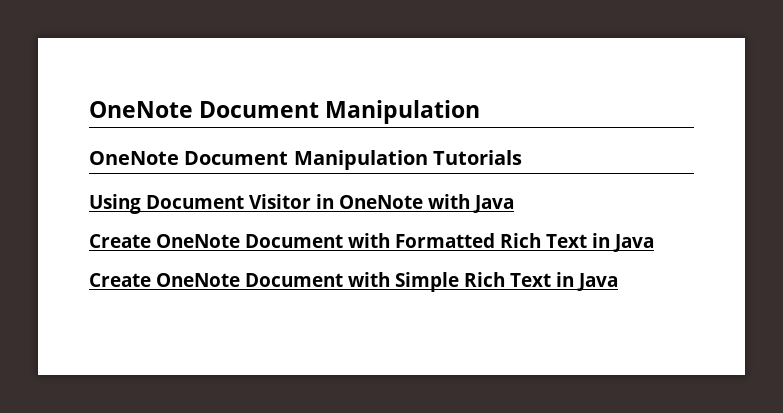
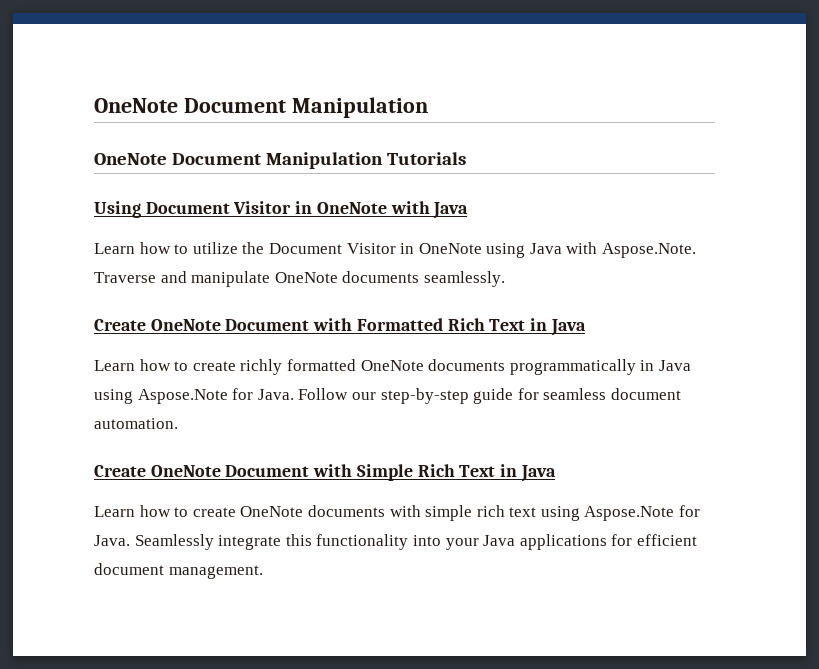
(514, 204) none -> [94,242,697,258] [94,271,505,287] // Learn how to utilize the Document Visitor in OneNote using Java with Aspose.Note. Traverse and manipulate OneNote documents seamlessly.
(654, 243) none -> [94,359,691,375] [94,388,681,404] [94,418,178,429] // Learn how to create richly formatted OneNote documents programmatically in Java using Aspose.Note for Java. Follow our step-by-step guide for seamless document automation.
(618, 282) none -> [94,505,701,521] [94,534,697,550] [94,563,263,579] // Learn how to create OneNote documents with simple rich text using Aspose.Note for Java. Seamlessly integrate this functionality into your Java applications for efficient document management.

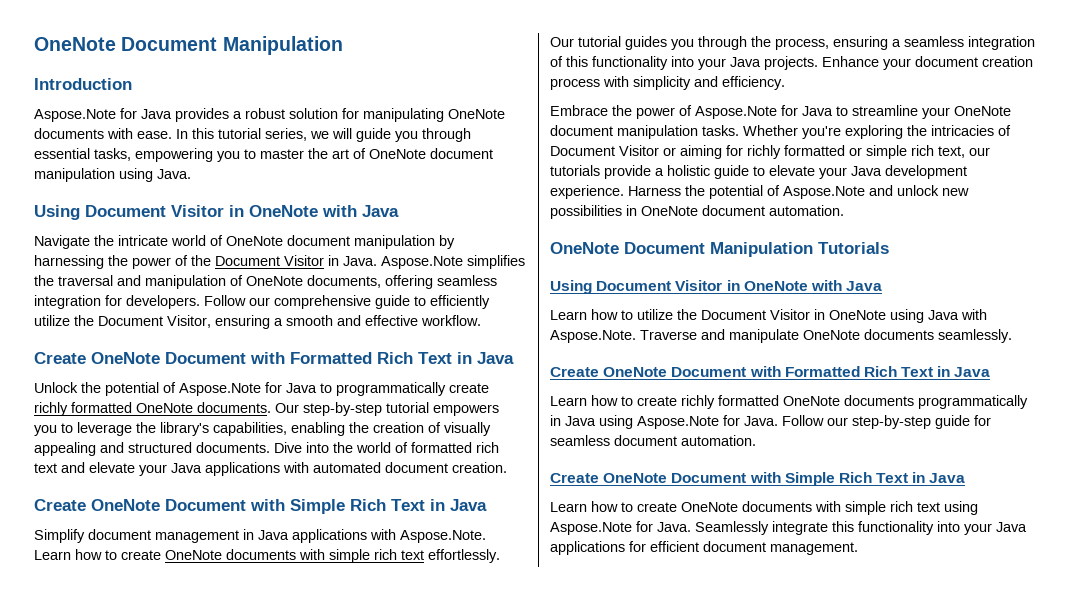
[94,97,428,118] OneNote Document Manipulation -> [34,36,343,55] [34,78,132,90] [34,108,505,122] [34,128,471,142] [34,148,493,162] [34,168,191,182] [34,205,399,220] [34,235,455,249] [34,255,525,269] [34,275,497,289] [34,295,490,309] [34,315,481,329] [34,352,514,364] [34,382,489,396] [34,402,499,416] [34,422,491,436] [34,442,499,456] [34,462,507,476] [34,499,487,514] [34,529,486,543] [34,549,500,563] [550,36,1035,50] [550,56,1033,70] [550,76,785,90] [550,105,1011,119] [550,125,1011,139] [550,145,990,159] [550,165,967,179] [550,185,969,199] [550,205,844,219] OneNote Document Manipulation // Introduction // Aspose.Note for Java provides a robust solution for manipulating OneNote documents with ease. In this tutorial series, we will guide you through essential tasks, empowering you to master the art of OneNote document manipulation using Java. // Using Document Visitor in OneNote with Java // Navigate the intricate world of OneNote document manipulation by harnessing the power of the Document Visitor in Java. Aspose.Note simplifies the traversal and manipulation of OneNote documents, offering seamless integration for developers. Follow our comprehensive guide to efficiently utilize the Document Visitor, ensuring a smooth and effective workflow. // Create OneNote Document with Formatted Rich Text in Java // Unlock the potential of Aspose.Note for Java to programmatically create richly formatted OneNote documents. Our step-by-step tutorial empowers you to leverage the library's capabilities, enabling the creation of visually appealing and structured documents. Dive into the world of formatted rich text and elevate your Java applications with automated document creation. // Create OneNote Document with Simple Rich Text in Java // Simplify document management in Java applications with Aspose.Note. Learn how to create OneNote documents with simple rich text effortlessly. Our tutorial guides you through the process, ensuring a seamless integration of this functionality into your Java projects. Enhance your document creation process with simplicity and efficiency. // Embrace the power of Aspose.Note for Java to streamline your OneNote document manipulation tasks. Whether you're exploring the intricacies of Document Visitor or aiming for richly formatted or simple rich text, our tutorials provide a holistic guide to elevate your Java development experience. Harness the potential of Aspose.Note and unlock new possibilities in OneNote document automation.

